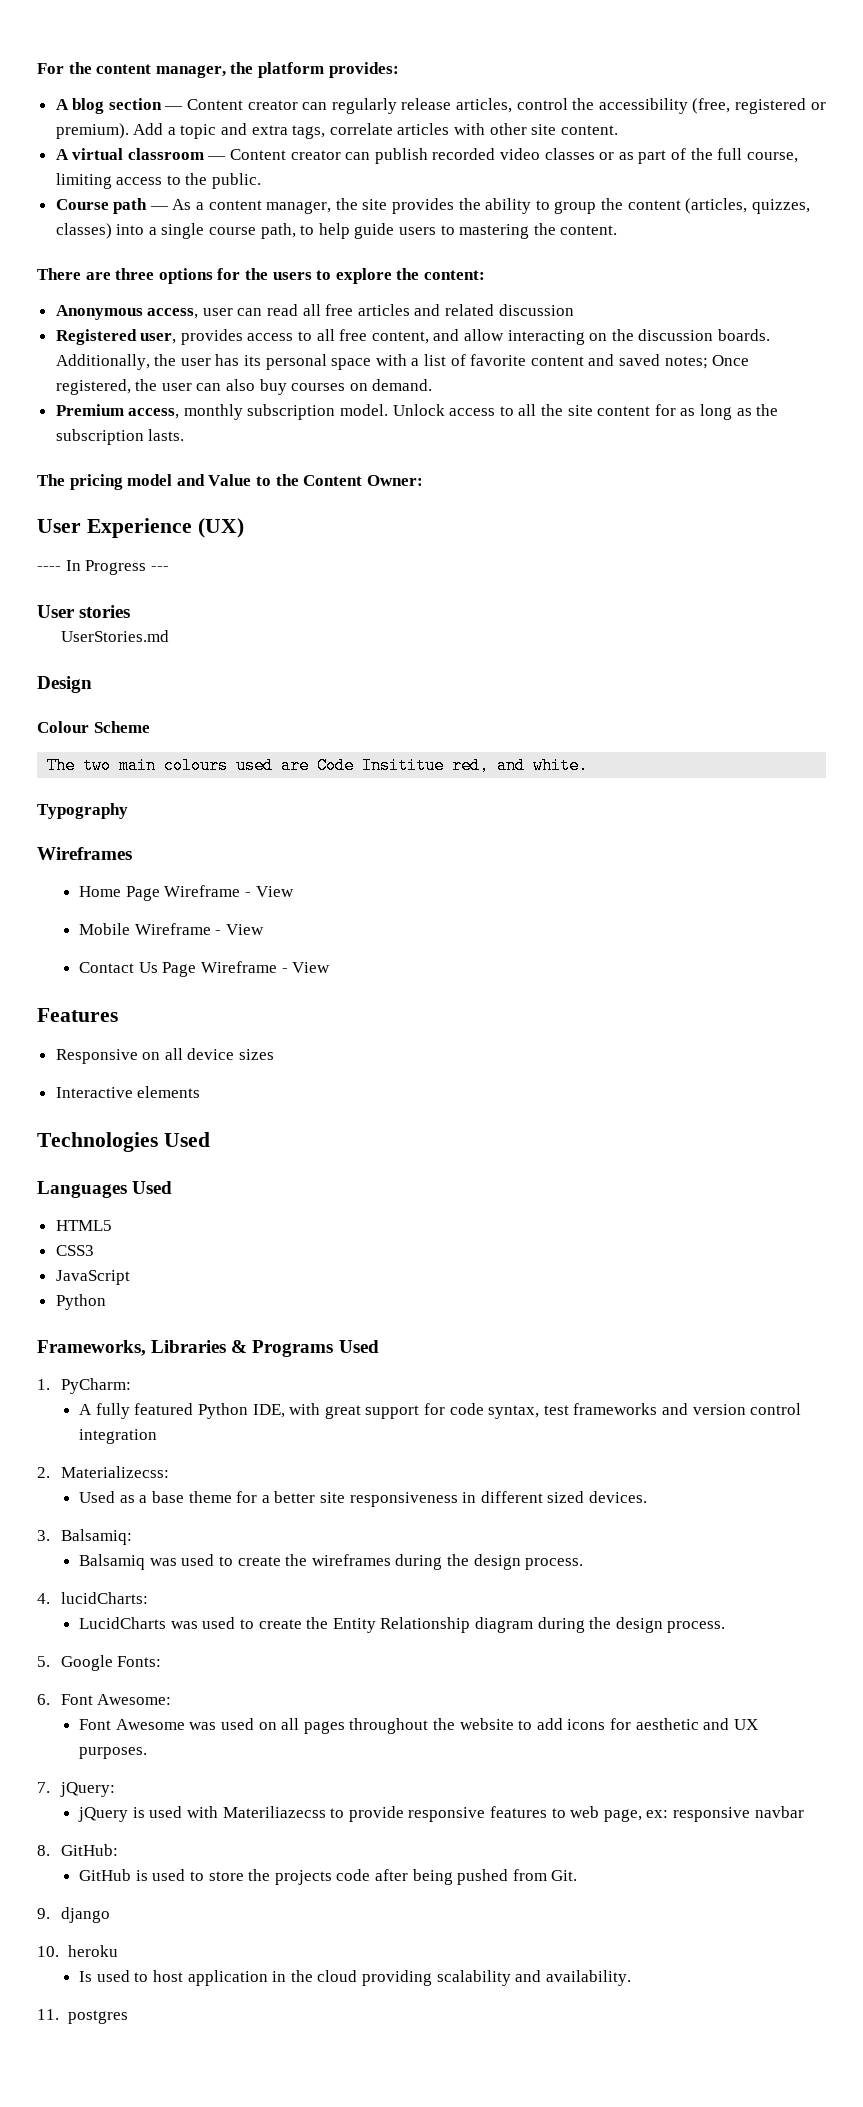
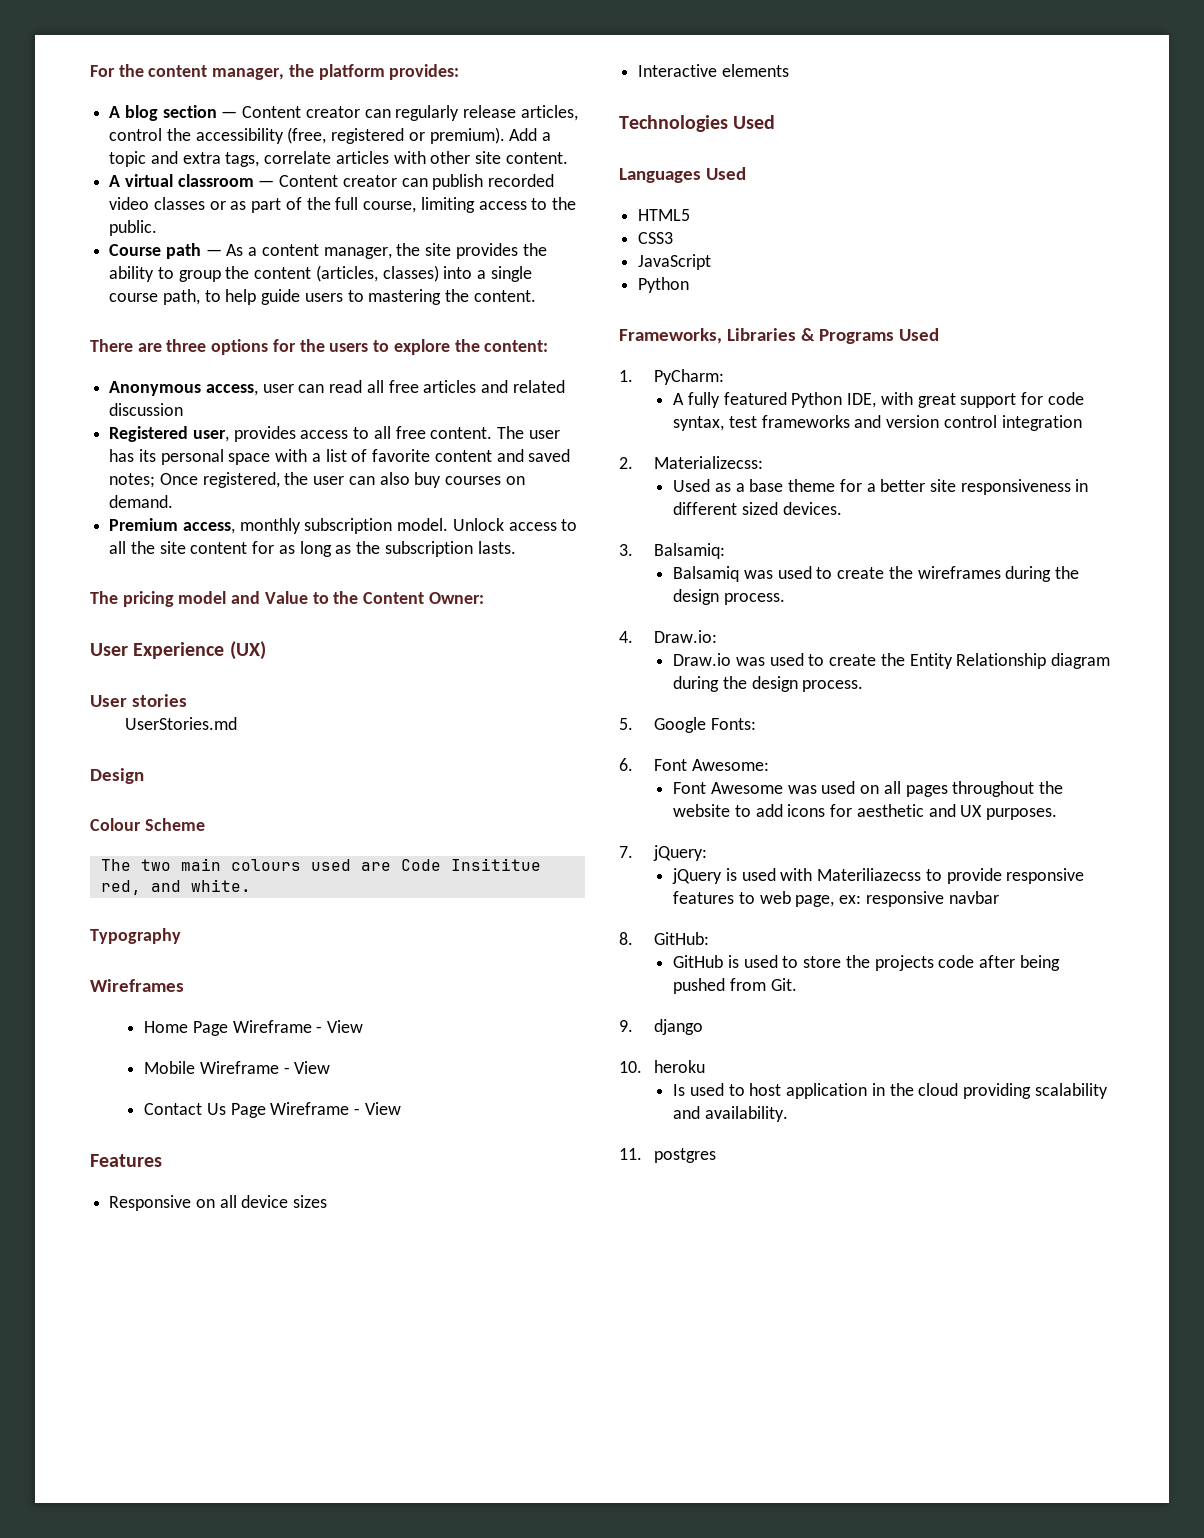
[751,199,810,214] quizzes, -> (378, 273) none
[371,329,770,345] [55,354,177,370] content, and allow interacting on the discussion boards. Additionally, the -> [430,426,525,439] content. The
[37,560,169,575] // ---- In Progress --- -> (266, 650) none
[60,1592,148,1604] [79,1617,167,1629] lucidCharts: // LucidCharts -> [653,630,717,643] [673,653,732,666] Draw.io: // Draw.io

